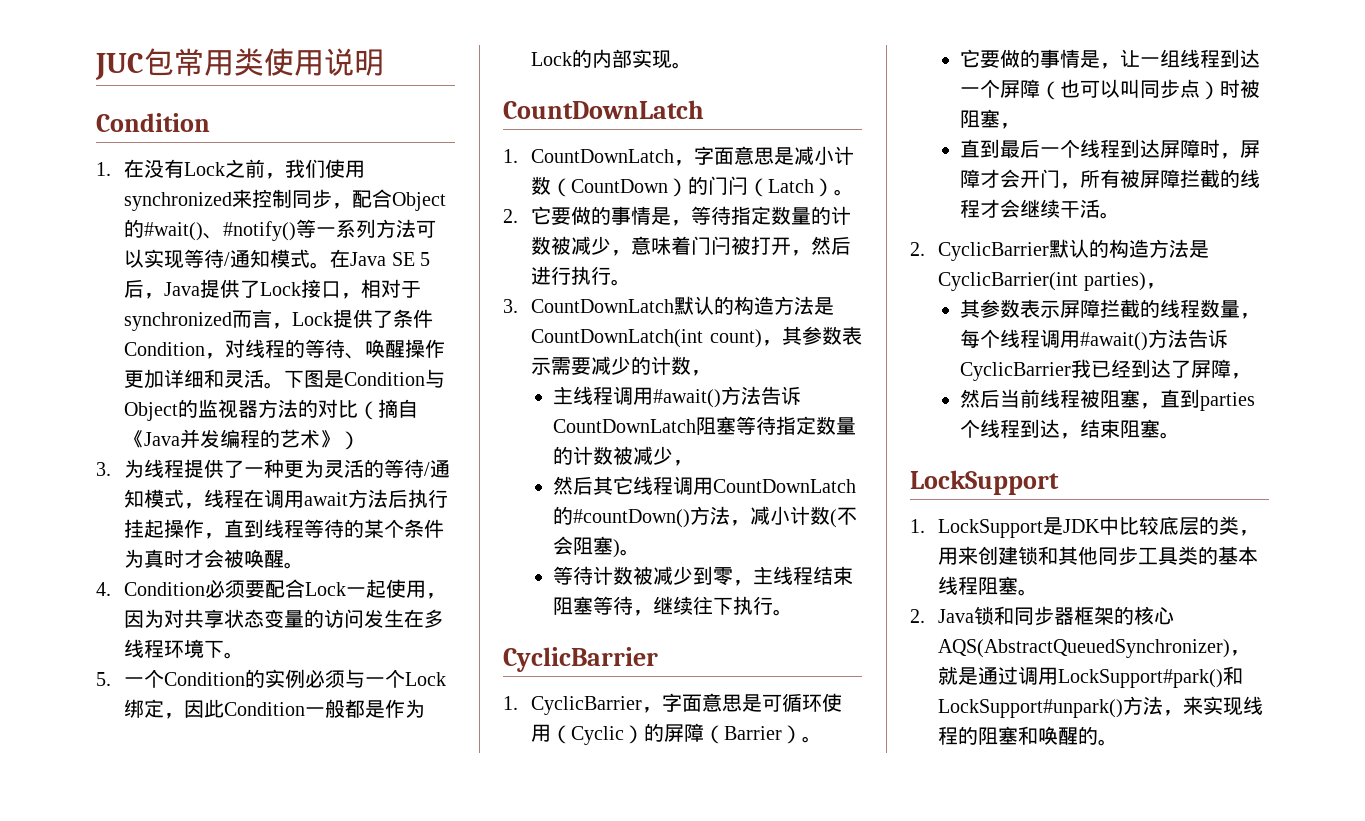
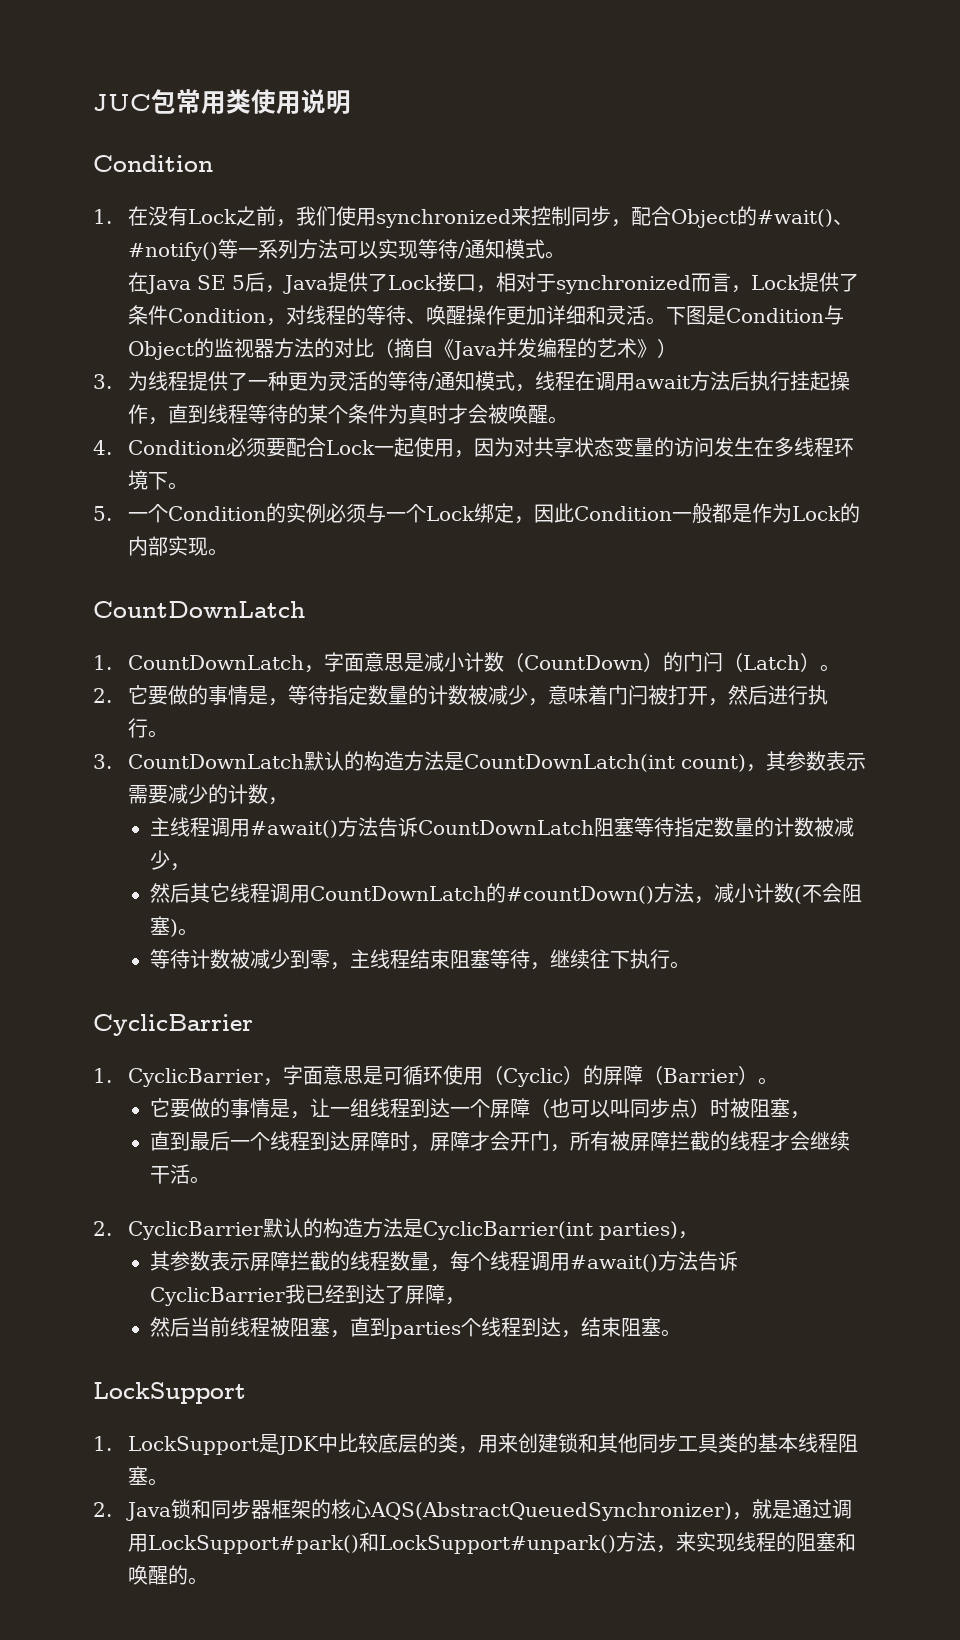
(331, 265) none -> (566, 255) //

